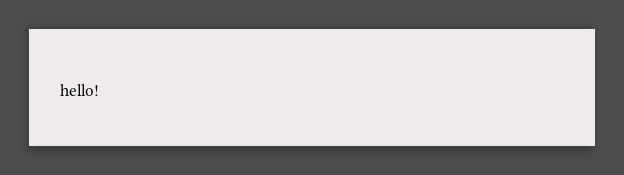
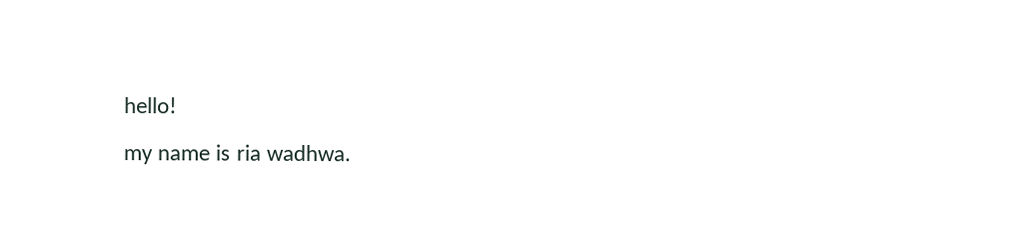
(99, 90) none -> [123,144,351,165] // my name is ria wadhwa.

